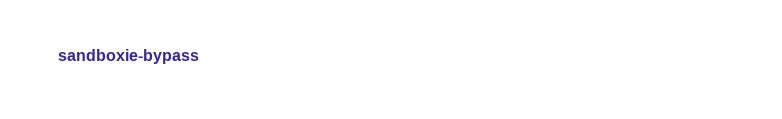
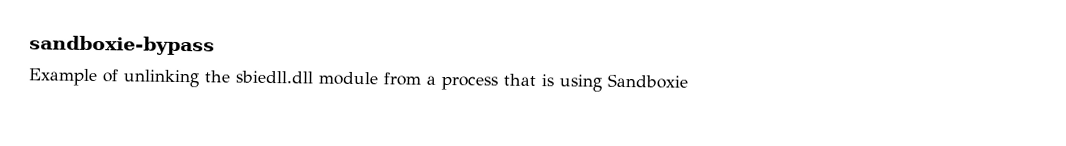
(199, 56) none -> [28,68,688,92] // Example of unlinking the sbiedll.dll module from a process that is using Sandboxie

